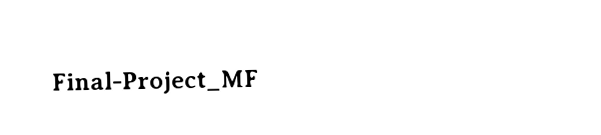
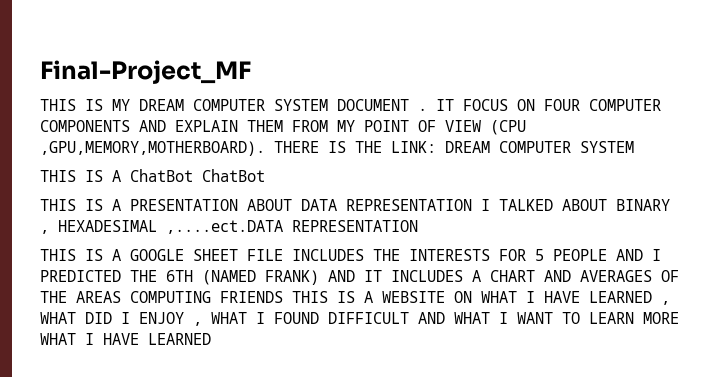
(259, 82) none -> [40,99,661,111] [40,120,526,135] [40,141,634,156] [40,169,265,182] [40,199,670,211] [40,220,418,234] [40,249,661,261] [40,270,679,285] [40,291,670,305] [40,312,679,326] [40,333,211,345] // THIS IS MY DREAM COMPUTER SYSTEM DOCUMENT . IT FOCUS ON FOUR COMPUTER COMPONENTS AND EXPLAIN THEM FROM MY POINT OF VIEW (CPU ,GPU,MEMORY,MOTHERBOARD). THERE IS THE LINK: DREAM COMPUTER SYSTEM // THIS IS A ChatBot ChatBot // THIS IS A PRESENTATION ABOUT DATA REPRESENTATION I TALKED ABOUT BINARY , HEXADESIMAL ,....ect.DATA REPRESENTATION // THIS IS A GOOGLE SHEET FILE INCLUDES THE INTERESTS FOR 5 PEOPLE AND I PREDICTED THE 6TH (NAMED FRANK) AND IT INCLUDES A CHART AND AVERAGES OF THE AREAS COMPUTING FRIENDS THIS IS A WEBSITE ON WHAT I HAVE LEARNED , WHAT DID I ENJOY , WHAT I FOUND DIFFICULT AND WHAT I WANT TO LEARN MORE WHAT I HAVE LEARNED

